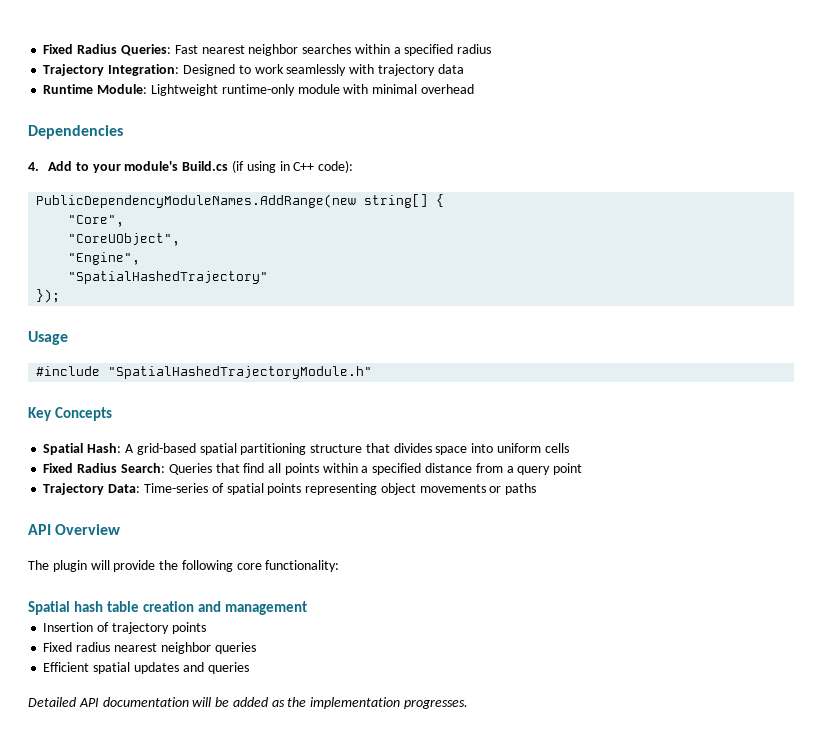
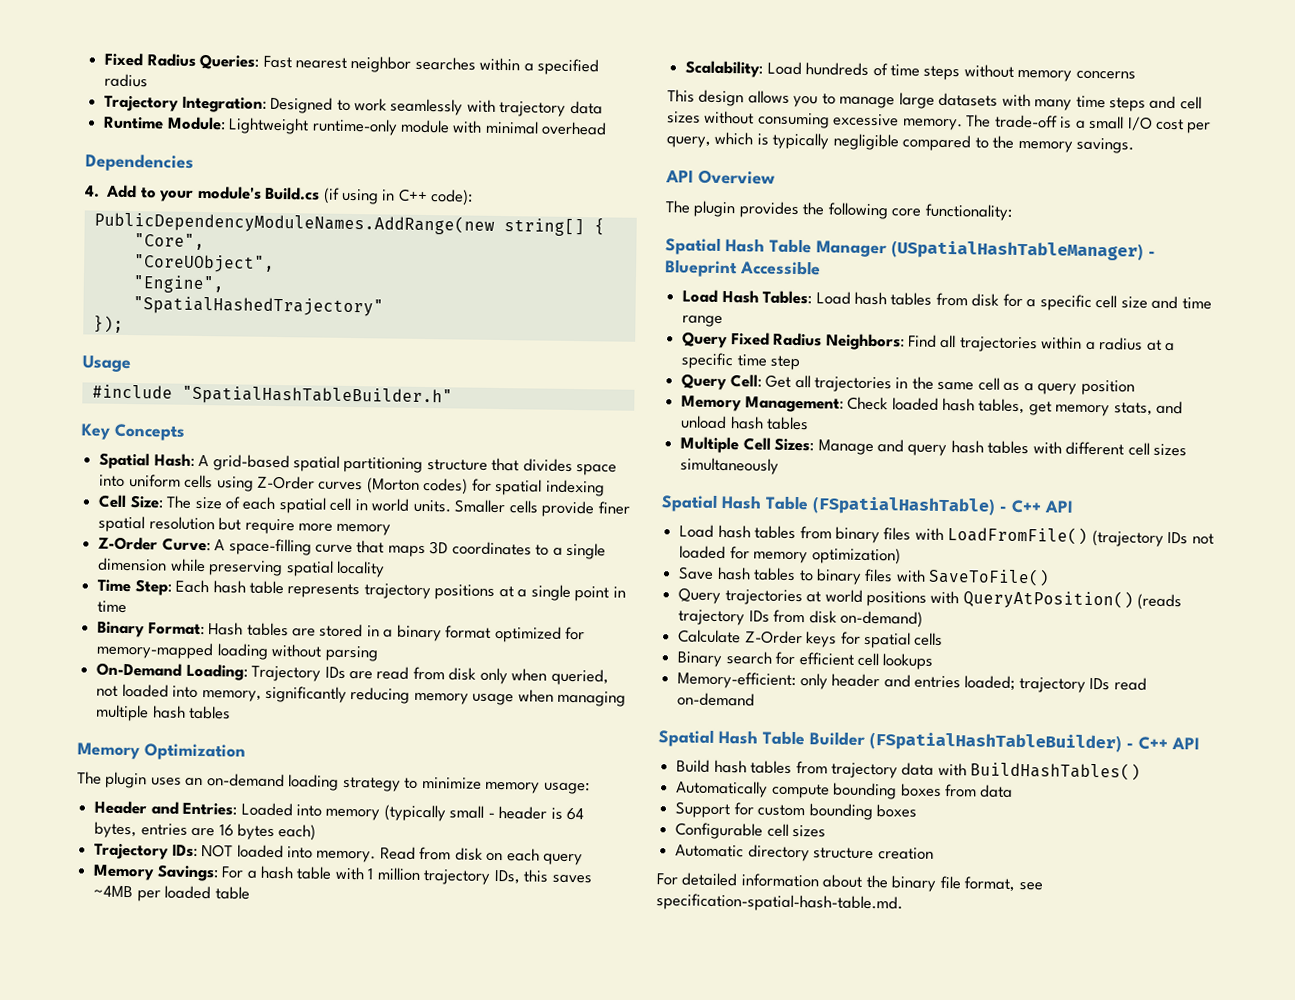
[108,366,373,379] "SpatialHashedTrajectoryModule.h" -> [181,385,453,407] "SpatialHashTableBuilder.h"
[43,463,583,475] [43,483,537,495] // Fixed Radius Search: Queries that find all points within a specified distance from a query point // Trajectory Data: Time-series of spatial points representing object movements or paths -> [216,475,605,497] [98,494,630,518] [98,515,392,536] [98,536,607,560] [98,557,385,578] [97,579,626,602] [97,600,128,614] [97,621,586,643] [96,641,379,662] [96,662,609,686] [96,683,627,707] [95,704,232,722] [77,742,246,761] [77,771,590,795] [94,800,585,822] [94,821,317,841] [94,843,584,866] [93,864,592,885] [93,885,250,902] [685,60,1136,82] [667,89,1202,112] [667,110,1212,134] [666,131,1135,154] using Z-Order curves (Morton codes) for spatial indexing // Cell Size: The size of each spatial cell in world units. Smaller cells provide finer spatial resolution but require more memory // Z-Order Curve: A space-filling curve that maps 3D coordinates to a single dimension while preserving spatial locality // Time Step: Each hash table represents trajectory positions at a single point in time // Binary Format: Hash tables are stored in a binary format optimized for memory-mapped loading without parsing // On-Demand Loading: Trajectory IDs are read from disk only when queried, not loaded into memory, significantly reducing memory usage when managing multiple hash tables // Memory Optimization // The plugin uses an on-demand loading strategy to minimize memory usage: // Header and Entries: Loaded into memory (typically small - header is 64 bytes, entries are 16 bytes each) // Trajectory IDs: NOT loaded into memory. Read from disk on each query // Memory Savings: For a hash table with 1 million trajectory IDs, this saves ~4MB per loaded table // Scalability: Load hundreds of time steps without memory concerns // This design allows you to manage large datasets with many time steps and cell sizes without consuming excessive memory. The trade-off is a small I/O cost per query, which is typically negligible compared to the memory savings.
[90,560,156,572] will provide -> [738,201,800,219] provides
[73,601,307,615] [43,622,206,634] [43,642,256,654] [43,662,249,674] [28,697,469,709] hash table creation and management // Insertion of trajectory points // Fixed radius nearest neighbor queries // Efficient spatial updates and queries // Detailed API documentation will be added as the implementation progresses. -> [725,238,1156,261] [665,259,821,278] [682,289,1212,311] [682,315,724,328] [682,331,1176,353] [681,352,801,371] [681,373,1135,396] [681,395,1184,417] [680,415,810,431] [680,436,1188,457] [680,457,780,475] [661,494,1074,516] [679,524,1214,547] [679,545,901,565] [678,566,1051,587] [678,587,1183,611] [678,609,923,628] [678,629,944,649] [677,651,934,670] [677,671,1147,693] [677,692,756,707] [658,729,1200,753] [676,759,1142,781] [676,780,1014,800] [675,801,917,821] [675,822,827,840] [675,844,934,862] [656,872,1043,892] [656,893,903,913] Hash Table Manager (USpatialHashTableManager) - Blueprint Accessible // Load Hash Tables: Load hash tables from disk for a specific cell size and time range // Query Fixed Radius Neighbors: Find all trajectories within a radius at a specific time step // Query Cell: Get all trajectories in the same cell as a query position // Memory Management: Check loaded hash tables, get memory stats, and unload hash tables // Multiple Cell Sizes: Manage and query hash tables with different cell sizes simultaneously // Spatial Hash Table (FSpatialHashTable) - C++ API // Load hash tables from binary files with LoadFromFile() (trajectory IDs not loaded for memory optimization) // Save hash tables to binary files with SaveToFile() // Query trajectories at world positions with QueryAtPosition() (reads trajectory IDs from disk on-demand) // Calculate Z-Order keys for spatial cells // Binary search for efficient cell lookups // Memory-efficient: only header and entries loaded; trajectory IDs read on-demand // Spatial Hash Table Builder (FSpatialHashTableBuilder) - C++ API // Build hash tables from trajectory data with BuildHashTables() // Automatically compute bounding boxes from data // Support for custom bounding boxes // Configurable cell sizes // Automatic directory structure creation // For detailed information about the binary file format, see specification-spatial-hash-table.md.

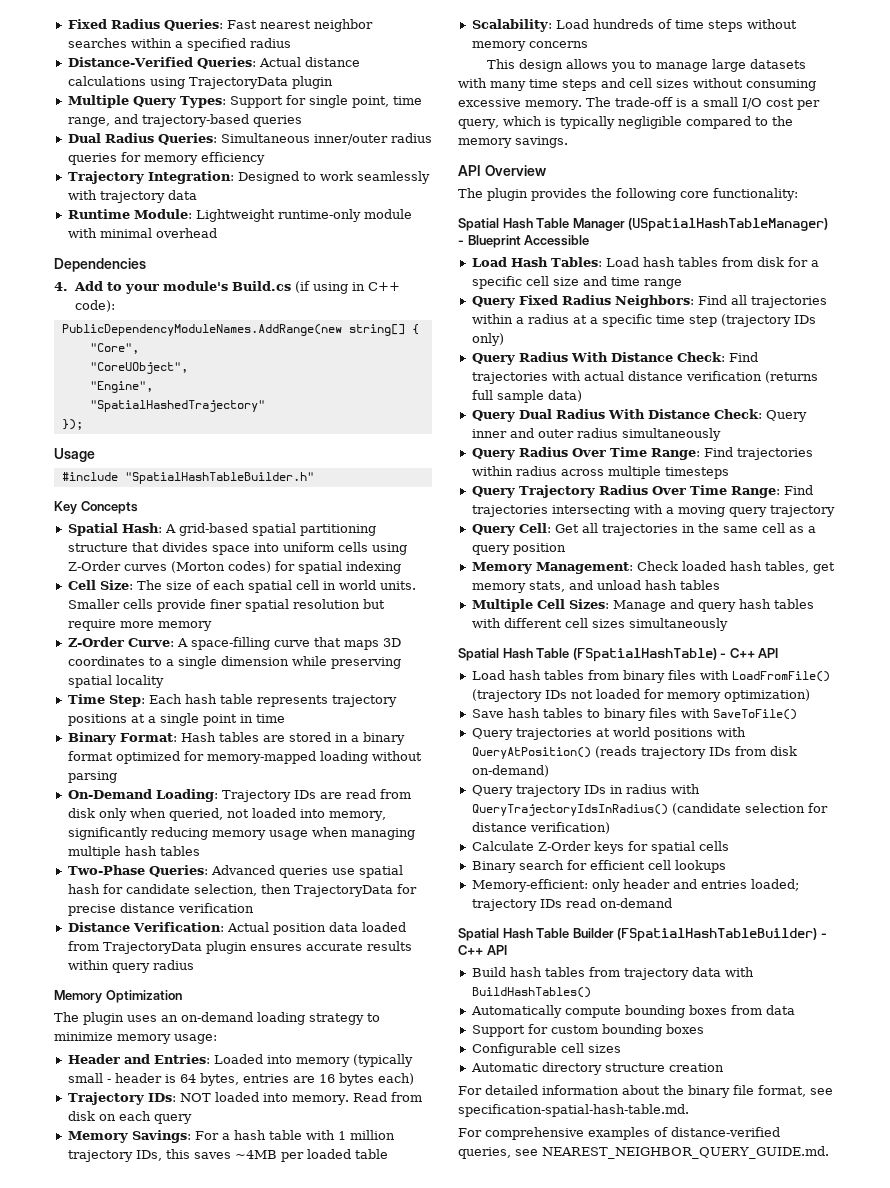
(149, 80) none -> [67,57,360,69] [67,76,333,89] [67,95,422,108] [67,114,302,127] [67,133,432,145] [67,152,265,165] // Distance-Verified Queries: Actual distance calculations using TrajectoryData plugin // Multiple Query Types: Support for single point, time range, and trajectory-based queries // Dual Radius Queries: Simultaneous inner/outer radius queries for memory efficiency
(232, 712) none -> [67,865,403,878] [67,884,417,897] [67,903,254,916] [67,922,406,935] [67,941,412,954] [67,960,194,973] // Two-Phase Queries: Advanced queries use spatial hash for candidate selection, then TrajectoryData for precise distance verification // Distance Verification: Actual position data loaded from TrajectoryData plugin ensures accurate results within query radius
(801, 363) none -> [720,314,816,327] [471,333,504,346] [471,352,758,365] [471,371,818,384] [471,390,582,403] [471,409,807,422] [471,428,721,441] [471,447,813,460] [471,466,729,479] [471,485,813,498] [471,504,835,517] (trajectory IDs only) // Query Radius With Distance Check: Find trajectories with actual distance verification (returns full sample data) // Query Dual Radius With Distance Check: Query inner and outer radius simultaneously // Query Radius Over Time Range: Find trajectories within radius across multiple timesteps // Query Trajectory Radius Over Time Range: Find trajectories intersecting with a moving query trajectory
(923, 619) none -> [471,784,700,797] [471,803,828,816] [471,822,610,834] // Query trajectory IDs in radius with QueryTrajectoryIdsInRadius() (candidate selection for distance verification)
(903, 903) none -> [458,1127,780,1140] [458,1146,829,1159] // For comprehensive examples of distance-verified queries, see NEAREST_NEIGHBOR_QUERY_GUIDE.md.

